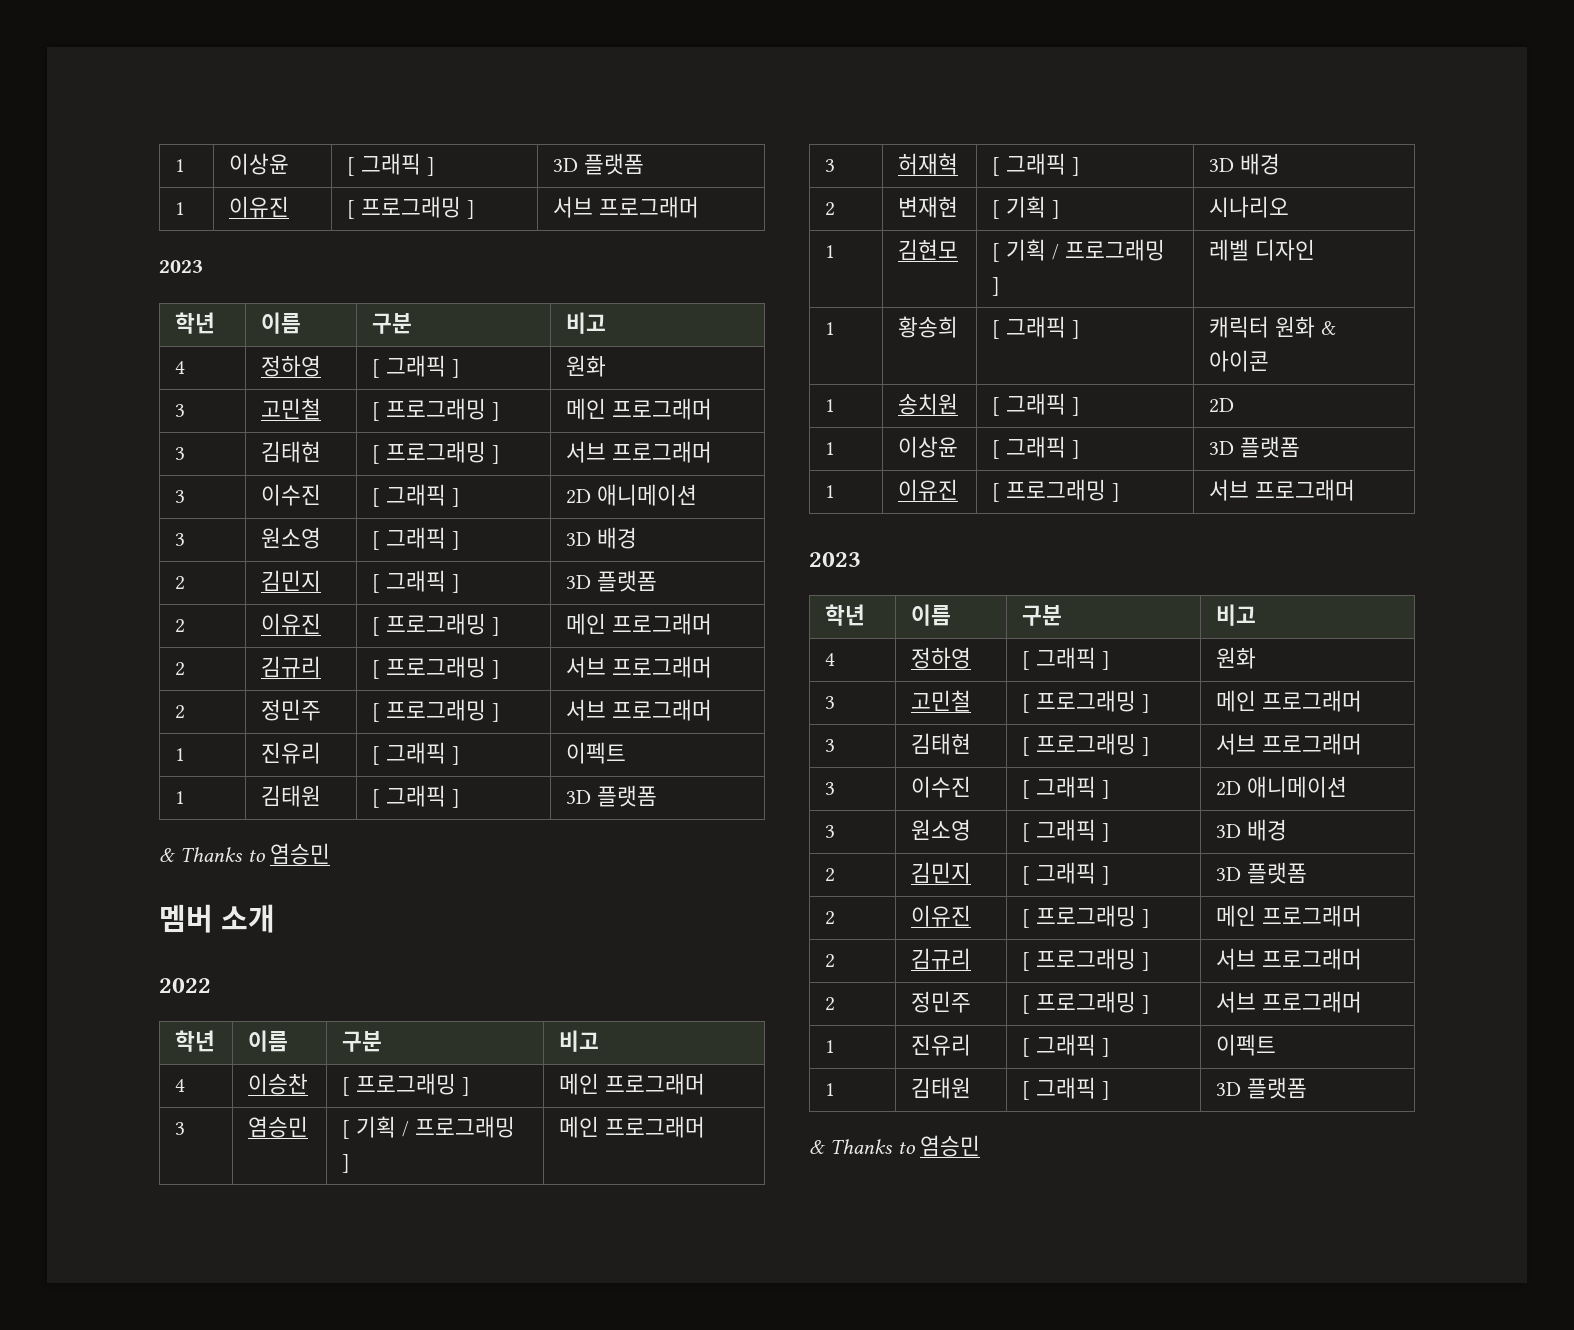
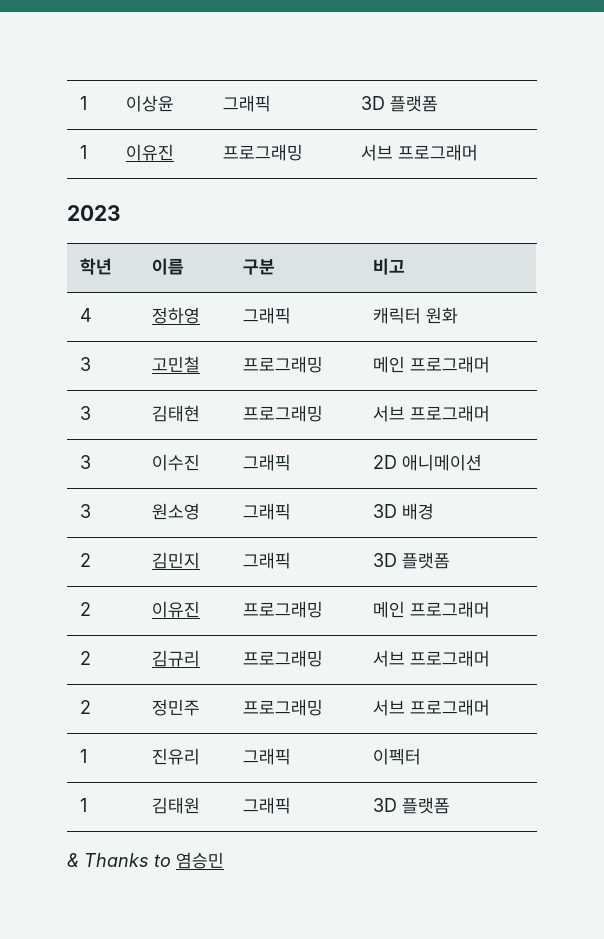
[175,159,186,172] [229,153,290,175] [347,153,436,176] [553,153,645,175] [175,202,186,215] [229,196,290,218] [347,196,476,219] [553,196,700,218] [159,260,203,273] [175,312,216,334] [261,312,302,334] [372,313,413,334] [566,312,607,334] [175,361,186,374] [261,355,322,377] [372,355,461,378] [566,355,607,377] [175,404,186,417] [261,398,322,420] [372,398,501,421] [566,398,713,420] [175,447,186,460] [261,441,322,463] [372,441,501,464] [566,441,713,463] [175,490,186,503] [261,484,322,506] [372,484,461,507] [566,484,698,506] [175,533,186,546] [261,527,322,549] [372,527,461,550] [566,527,638,549] [175,576,186,590] [261,570,322,592] [372,570,461,593] [566,570,658,592] [175,619,186,633] [261,613,322,635] [372,613,501,636] [566,613,713,635] [175,662,186,676] [261,656,322,678] [372,656,501,679] [566,656,713,678] [175,705,186,719] [261,699,322,721] [372,699,501,722] [566,699,713,721] [175,748,186,761] [261,742,322,764] [372,742,461,765] [566,742,627,764] [175,791,186,804] [261,785,322,807] [372,785,461,808] [566,785,658,807] [159,843,331,865] [159,904,275,933] [159,978,211,993] [175,1030,216,1052] [248,1030,289,1052] [342,1031,383,1052] [559,1030,600,1052] [175,1079,186,1092] [248,1073,309,1095] [342,1073,471,1096] [559,1073,706,1095] [175,1122,186,1135] [248,1116,309,1138] [342,1116,515,1139] [342,1154,351,1173] [559,1116,706,1138] [825,159,836,172] [898,153,959,175] [992,153,1081,176] [1209,153,1281,175] [825,202,836,216] [898,196,959,218] [992,196,1061,219] [1209,196,1290,218] [825,245,836,258] [898,239,959,260] [992,239,1165,262] [992,277,1001,296] [1209,239,1316,261] [825,322,836,335] [898,316,959,338] [992,316,1081,339] [1209,316,1337,338] [1209,350,1270,372] [825,399,836,412] [898,393,959,415] [992,393,1081,416] [1209,398,1235,413] [825,442,836,455] [898,436,959,458] [992,436,1081,459] [1209,436,1301,458] [825,485,836,498] [898,479,959,501] [992,479,1121,502] [1209,479,1356,501] [809,552,861,567] [825,604,866,626] [911,604,952,626] [1022,605,1063,626] [1216,604,1257,626] [825,653,836,666] [911,647,972,669] [1022,647,1111,670] [1216,647,1257,669] [825,696,836,709] [911,690,972,712] [1022,690,1151,713] [1216,690,1363,712] [825,739,836,752] [911,733,972,755] [1022,733,1151,756] [1216,733,1363,755] [825,782,836,795] [911,776,972,798] [1022,776,1111,799] [1216,776,1348,798] [825,825,836,838] [911,819,972,841] [1022,819,1111,842] [1216,819,1288,841] [825,868,836,882] [911,862,972,884] [1022,862,1111,885] [1216,862,1308,884] [825,911,836,925] [911,905,972,927] [1022,905,1151,928] [1216,905,1363,927] [825,954,836,968] [911,948,972,970] [1022,948,1151,971] [1216,948,1363,970] [825,997,836,1011] [911,991,972,1013] [1022,991,1151,1014] [1216,991,1363,1013] [825,1040,836,1053] [911,1034,972,1056] [1022,1034,1111,1057] [1216,1034,1277,1056] [825,1083,836,1096] [911,1077,972,1099] [1022,1077,1111,1100] [1216,1077,1308,1099] [809,1135,981,1157] 1 | 이상윤 | [ 그래픽 ] | 3D 플랫폼 // 1 | 이유진 | [ 프로그래밍 ] | 서브 프로그래머 // 2023 // 학년 | 이름 | 구분 | 비고 // 4 | 정하영 | [ 그래픽 ] | 원화 // 3 | 고민철 | [ 프로그래밍 ] | 메인 프로그래머 // 3 | 김태현 | [ 프로그래밍 ] | 서브 프로그래머 // 3 | 이수진 | [ 그래픽 ] | 2D 애니메이션 // 3 | 원소영 | [ 그래픽 ] | 3D 배경 // 2 | 김민지 | [ 그래픽 ] | 3D 플랫폼 // 2 | 이유진 | [ 프로그래밍 ] | 메인 프로그래머 // 2 | 김규리 | [ 프로그래밍 ] | 서브 프로그래머 // 2 | 정민주 | [ 프로그래밍 ] | 서브 프로그래머 // 1 | 진유리 | [ 그래픽 ] | 이펙트 // 1 | 김태원 | [ 그래픽 ] | 3D 플랫폼 // & Thanks to 염승민 // 멤버 소개 // 2022 // 학년 | 이름 | 구분 | 비고 // 4 | 이승찬 | [ 프로그래밍 ] | 메인 프로그래머 // 3 | 염승민 | [ 기획 / 프로그래밍 ] | 메인 프로그래머 // 3 | 허재혁 | [ 그래픽 ] | 3D 배경 // 2 | 변재현 | [ 기획 ] | 시나리오 // 1 | 김현모 | [ 기획 / 프로그래밍 ] | 레벨 디자인 // 1 | 황송희 | [ 그래픽 ] | 캐릭터 원화 & 아이콘 // 1 | 송치원 | [ 그래픽 ] | 2D // 1 | 이상윤 | [ 그래픽 ] | 3D 플랫폼 // 1 | 이유진 | [ 프로그래밍 ] | 서브 프로그래머 // 2023 // 학년 | 이름 | 구분 | 비고 // 4 | 정하영 | [ 그래픽 ] | 원화 // 3 | 고민철 | [ 프로그래밍 ] | 메인 프로그래머 // 3 | 김태현 | [ 프로그래밍 ] | 서브 프로그래머 // 3 | 이수진 | [ 그래픽 ] | 2D 애니메이션 // 3 | 원소영 | [ 그래픽 ] | 3D 배경 // 2 | 김민지 | [ 그래픽 ] | 3D 플랫폼 // 2 | 이유진 | [ 프로그래밍 ] | 메인 프로그래머 // 2 | 김규리 | [ 프로그래밍 ] | 서브 프로그래머 // 2 | 정민주 | [ 프로그래밍 ] | 서브 프로그래머 // 1 | 진유리 | [ 그래픽 ] | 이펙트 // 1 | 김태원 | [ 그래픽 ] | 3D 플랫폼 // & Thanks to 염승민 -> [80,96,88,110] [126,95,175,112] [223,95,272,112] [361,95,439,112] [80,145,88,159] [126,144,175,161] [223,144,304,161] [361,144,479,161] [67,205,121,221] [80,258,113,275] [152,258,185,275] [243,259,276,275] [373,258,406,275] [80,308,93,322] [152,307,201,324] [243,307,292,324] [373,307,459,324] [80,357,92,371] [152,356,201,373] [243,356,324,373] [373,356,491,373] [80,406,92,420] [152,405,201,422] [243,405,324,422] [373,405,491,422] [80,455,92,469] [152,454,201,471] [243,454,292,471] [373,454,483,471] [80,504,92,518] [152,503,201,520] [243,503,292,520] [373,503,435,520] [80,553,92,567] [152,552,201,569] [243,552,292,569] [373,552,451,569] [80,602,92,616] [152,601,201,618] [243,601,324,618] [373,601,491,618] [80,651,92,665] [152,650,201,667] [243,650,324,667] [373,650,491,667] [80,700,92,714] [152,699,201,716] [243,699,324,716] [373,699,491,716] [80,749,88,763] [152,748,201,765] [243,748,292,765] [373,748,422,765] [80,798,88,812] [152,797,201,814] [243,797,292,814] [373,797,451,814] [67,852,224,869] 1 | 이상윤 | 그래픽 | 3D 플랫폼 // 1 | 이유진 | 프로그래밍 | 서브 프로그래머 // 2023 // 학년 | 이름 | 구분 | 비고 // 4 | 정하영 | 그래픽 | 캐릭터 원화 // 3 | 고민철 | 프로그래밍 | 메인 프로그래머 // 3 | 김태현 | 프로그래밍 | 서브 프로그래머 // 3 | 이수진 | 그래픽 | 2D 애니메이션 // 3 | 원소영 | 그래픽 | 3D 배경 // 2 | 김민지 | 그래픽 | 3D 플랫폼 // 2 | 이유진 | 프로그래밍 | 메인 프로그래머 // 2 | 김규리 | 프로그래밍 | 서브 프로그래머 // 2 | 정민주 | 프로그래밍 | 서브 프로그래머 // 1 | 진유리 | 그래픽 | 이펙터 // 1 | 김태원 | 그래픽 | 3D 플랫폼 // & Thanks to 염승민

